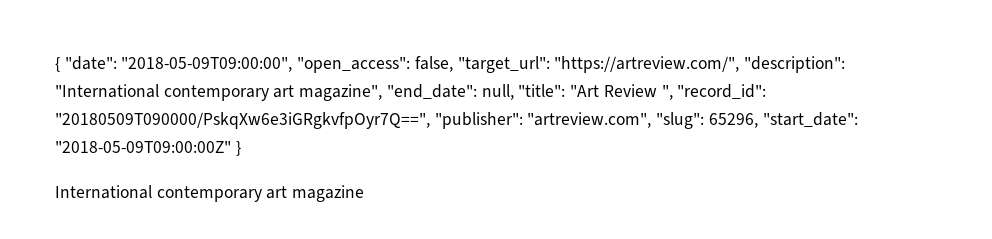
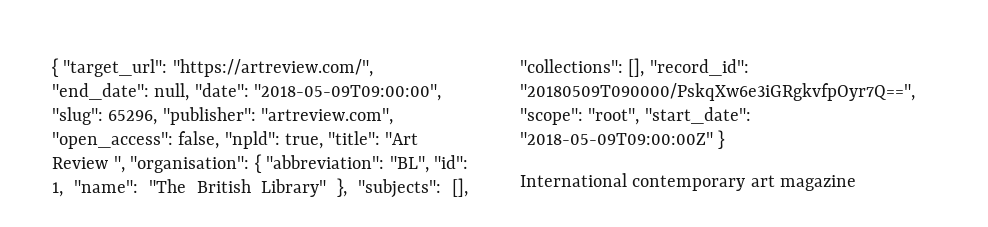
[55,56,846,73] [55,84,767,101] [55,112,758,129] { "date": "2018-05-09T09:00:00", "open_access": false, "target_url": "https://artreview.com/", "description": "International contemporary art magazine", "end_date": null, "title": "Art Review ", "record_id": "20180509T090000/PskqXw6e3iGRgkvfpOyr7Q==", "publisher": "artreview.com", "slug": 65296, -> [52,58,373,77] [52,83,441,101] [52,107,393,125] [52,131,419,149] [52,154,468,173] [52,178,468,198] [520,58,749,77] [520,83,915,101] [520,108,640,125] { "target_url": "https://artreview.com/", "end_date": null, "date": "2018-05-09T09:00:00", "slug": 65296, "publisher": "artreview.com", "open_access": false, "npld": true, "title": "Art Review ", "organisation": { "abbreviation": "BL", "id": 1, "name": "The British Library" }, "subjects": [], "collections": [], "record_id": "20180509T090000/PskqXw6e3iGRgkvfpOyr7Q==", "scope": "root",

